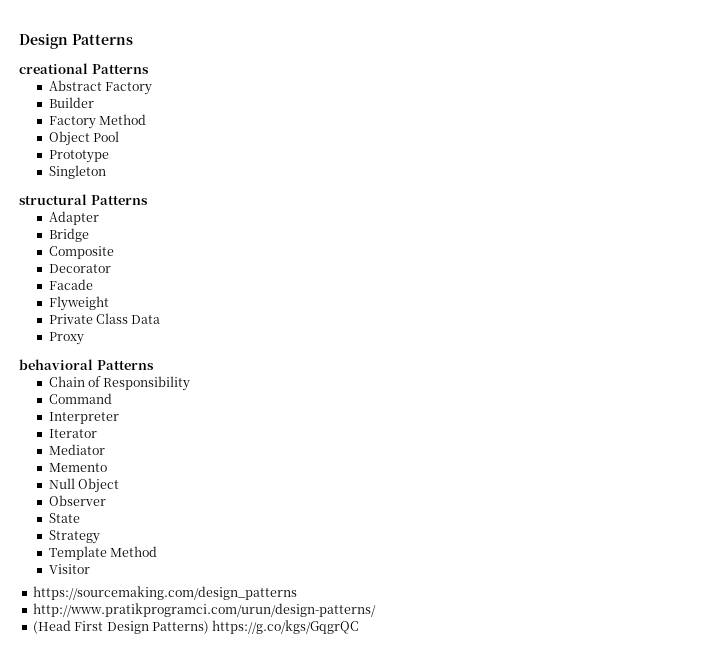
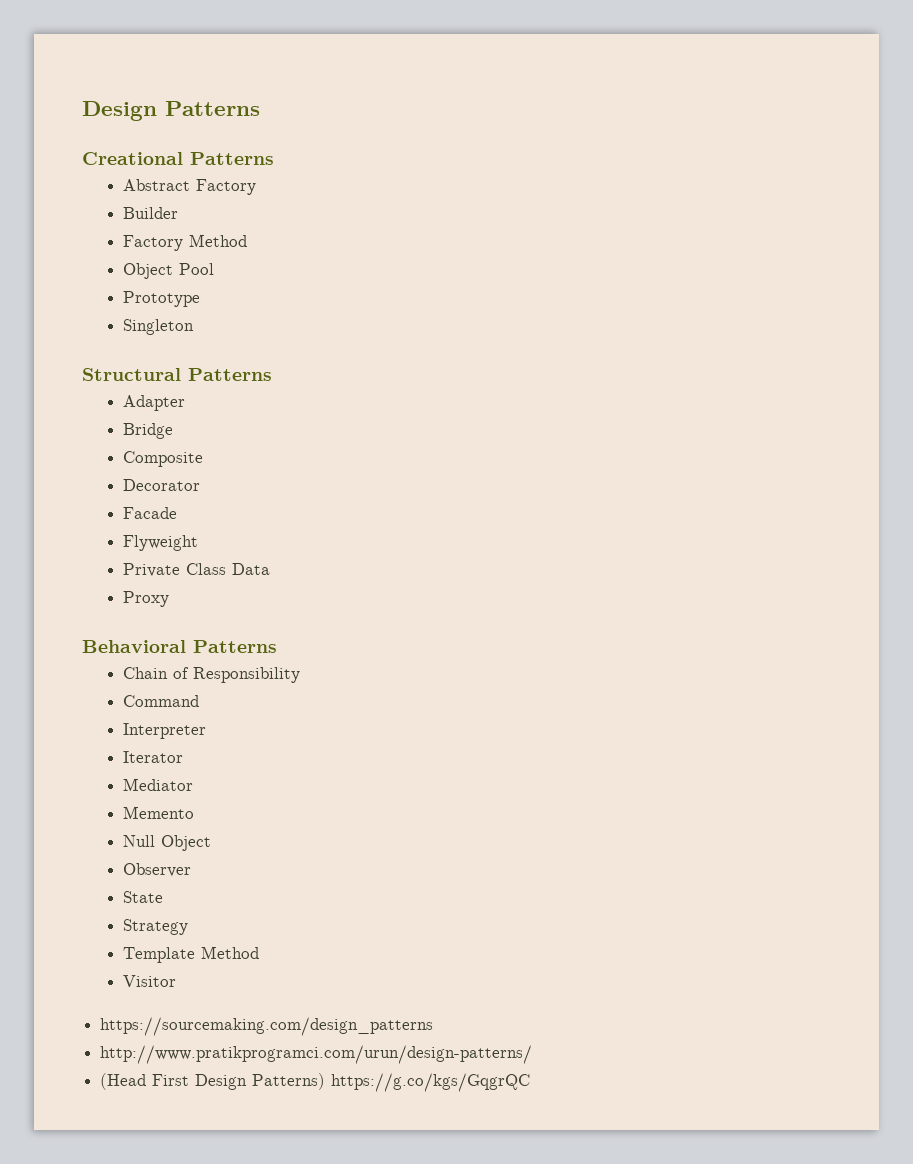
[19,63,88,74] creational -> [82,152,183,165] Creational
[19,194,87,205] structural -> [82,368,181,381] Structural
[19,359,93,370] behavioral -> [82,640,186,653] Behavioral

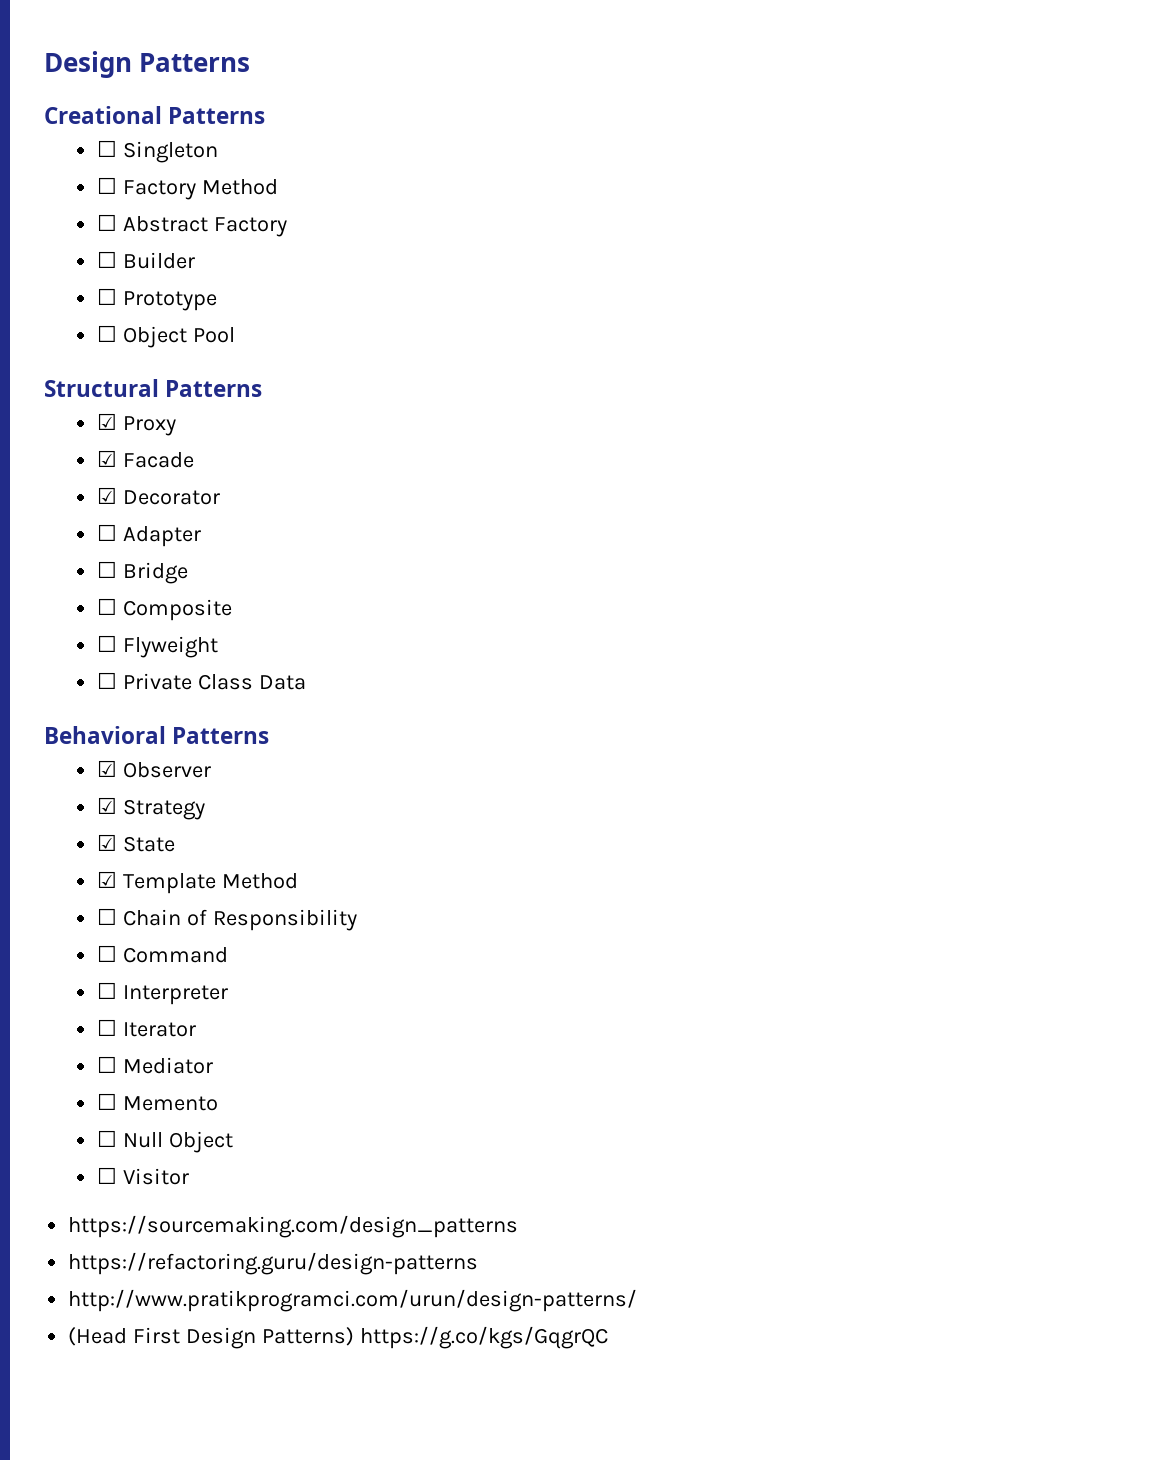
(274, 158) none -> [96,140,218,163] [96,177,278,200] [96,214,117,231] ☐ Singleton // ☐ Factory Method // ☐
(257, 187) none -> [96,251,117,268] ☐
[123,234,248,251] Factory Method // -> [96,288,217,311] [96,325,117,342] ☐ Prototype // ☐
[123,291,201,307] [123,319,195,335] // Prototype // Singleton -> (235, 335) none
(272, 374) none -> [96,413,176,436] [96,450,194,468] [96,487,220,505] [96,524,117,541] ☑ Proxy // ☑ Facade // ☑ Decorator // ☐
(186, 403) none -> [96,561,117,578] ☐
(174, 431) none -> [96,598,117,615] ☐
[123,479,201,491] [123,507,178,519] Decorator // Facade // -> [96,635,117,652] ☐
(199, 543) none -> [96,672,117,689] ☐
[123,591,170,607] // Proxy -> (306, 682) none
(277, 646) none -> [96,760,211,778] [96,797,205,820] [96,834,175,852] [96,871,298,894] [96,908,117,925] ☑ Observer // ☑ Strategy // ☑ State // ☑ Template Method // ☐
(301, 675) none -> [96,945,117,962] ☐
(200, 701) none -> [96,982,117,999] ☐
(207, 731) none -> [96,1019,117,1036] ☐
(184, 757) none -> [96,1056,117,1073] ☐
(194, 784) none -> [96,1093,117,1110] ☐
(195, 812) none -> [96,1130,117,1147] ☐
[123,863,192,877] [123,891,164,903] [123,919,189,935] [123,946,260,963] Observer // State // Strategy // Template Method // -> [96,1167,117,1184] ☐
(434, 1026) none -> [68,1252,479,1275] // https://refactoring.guru/design-patterns

